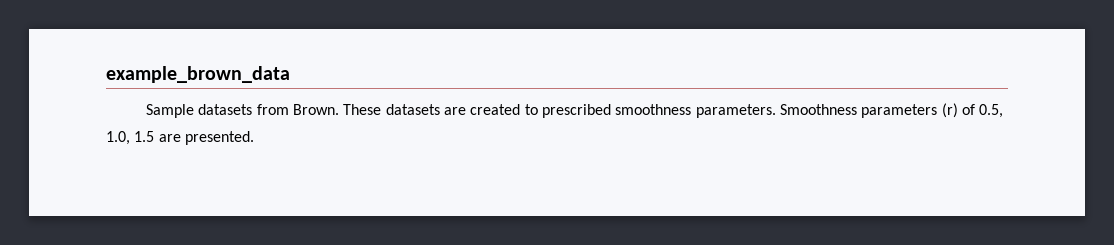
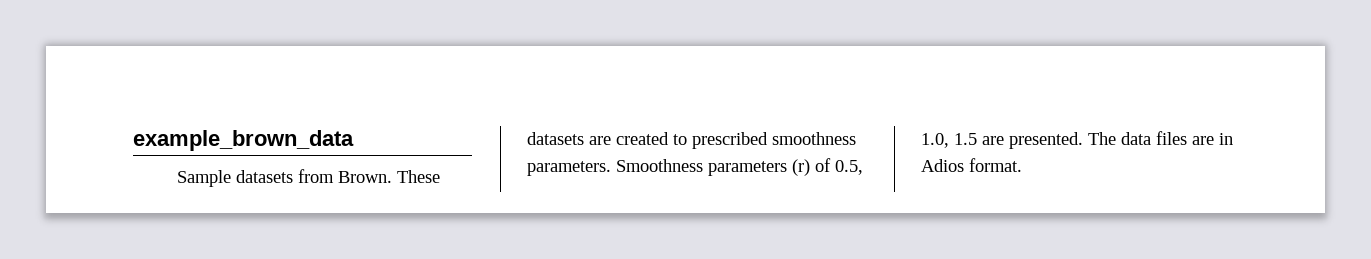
(254, 138) none -> [1088,131,1233,145] [921,158,1022,172] The data files are in Adios format.

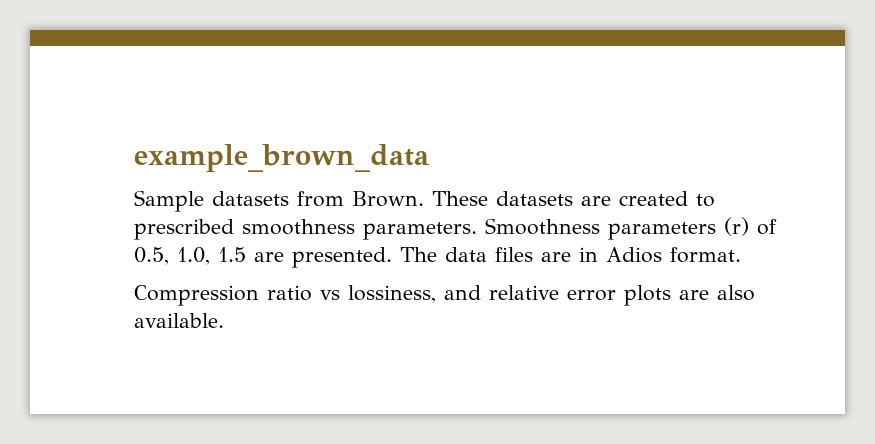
(1022, 165) none -> [134,285,755,306] [134,313,224,328] // Compression ratio vs lossiness, and relative error plots are also available.

